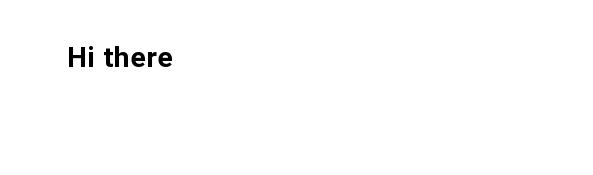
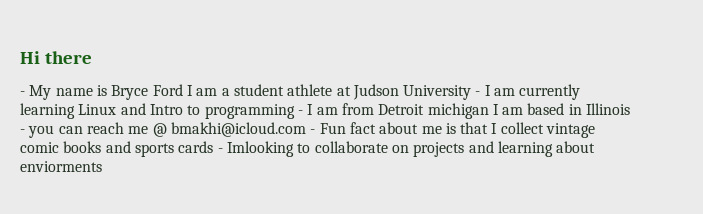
(173, 56) none -> [20,84,581,100] [20,103,631,119] [20,122,596,138] [20,141,596,157] [20,161,102,172] // - My name is Bryce Ford I am a student athlete at Judson University - I am currently learning Linux and Intro to programming - I am from Detroit michigan I am based in Illinois - you can reach me @ bmakhi@icloud.com - Fun fact about me is that I collect vintage comic books and sports cards - Imlooking to collaborate on projects and learning about enviorments

